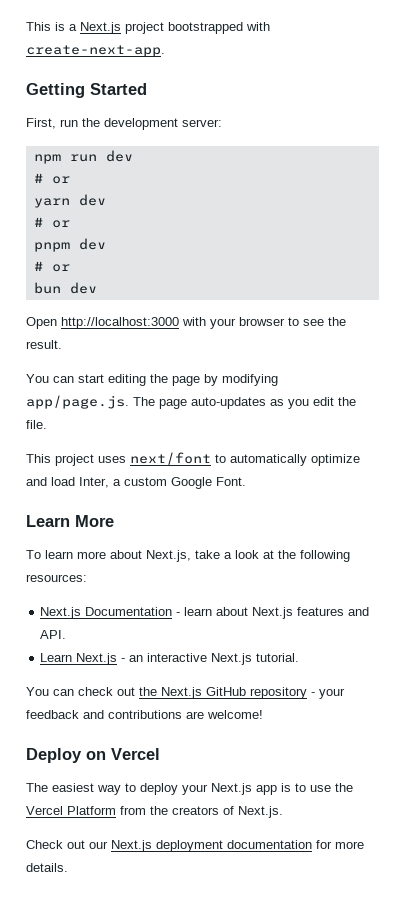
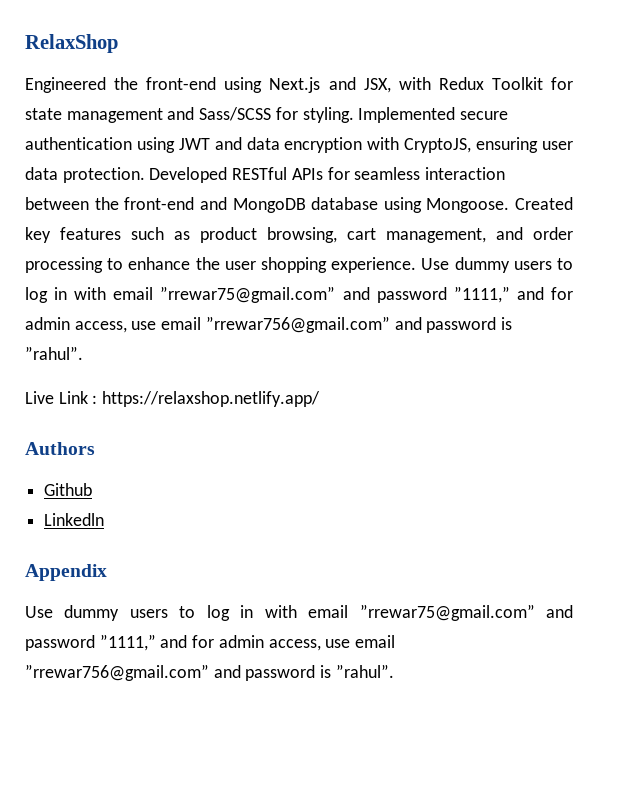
[26,22,270,34] [26,45,165,57] [26,83,147,98] [26,118,222,130] [33,150,133,164] [33,173,70,184] [33,194,106,208] [33,217,70,228] [33,238,106,252] [33,261,70,272] [33,282,97,294] [26,317,346,329] [26,340,62,349] [26,374,278,386] [26,395,356,409] [26,420,47,429] [26,452,360,466] [26,477,246,489] [26,515,114,527] [26,550,350,562] [26,574,87,582] [40,607,370,619] [40,630,67,639] [40,653,300,665] [26,687,345,699] [26,710,263,719] [26,748,160,763] [26,783,353,795] [26,806,283,818] [26,840,364,852] [26,863,68,872] This is a Next.js project bootstrapped with create-next-app. // Getting Started // First, run the development server: // npm run dev // # or // yarn dev // # or // pnpm dev // # or // bun dev // Open http://localhost:3000 with your browser to see the result. // You can start editing the page by modifying app/page.js. The page auto-updates as you edit the file. // This project uses next/font to automatically optimize and load Inter, a custom Google Font. // Learn More // To learn more about Next.js, take a look at the following resources: // Next.js Documentation - learn about Next.js features and API. // Learn Next.js - an interactive Next.js tutorial. // You can check out the Next.js GitHub repository - your feedback and contributions are welcome! // Deploy on Vercel // The easiest way to deploy your Next.js app is to use the Vercel Platform from the creators of Next.js. // Check out our Next.js deployment documentation for more details. -> [25,34,118,53] [25,77,574,93] [25,107,509,123] [25,137,574,153] [25,167,506,183] [25,197,573,213] [25,227,573,243] [25,257,573,273] [25,286,573,303] [25,316,513,333] [25,346,83,360] [25,391,321,407] [25,442,95,455] [44,483,93,496] [44,513,105,526] [25,564,107,581] [25,604,574,621] [25,634,396,651] [25,664,394,681] RelaxShop // Engineered the front-end using Next.js and JSX, with Redux Toolkit for state management and Sass/SCSS for styling. Implemented secure authentication using JWT and data encryption with CryptoJS, ensuring user data protection. Developed RESTful APIs for seamless interaction between the front-end and MongoDB database using Mongoose. Created key features such as product browsing, cart management, and order processing to enhance the user shopping experience. Use dummy users to log in with email ”rrewar75@gmail.com” and password ”1111,” and for admin access, use email ”rrewar756@gmail.com” and password is ”rahul”. // Live Link : https://relaxshop.netlify.app/ // Authors // Github // Linkedln // Appendix // Use dummy users to log in with email ”rrewar75@gmail.com” and password ”1111,” and for admin access, use email ”rrewar756@gmail.com” and password is ”rahul”.

